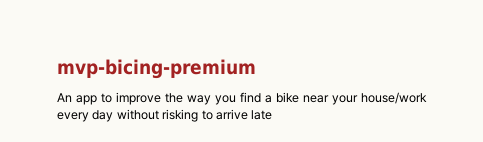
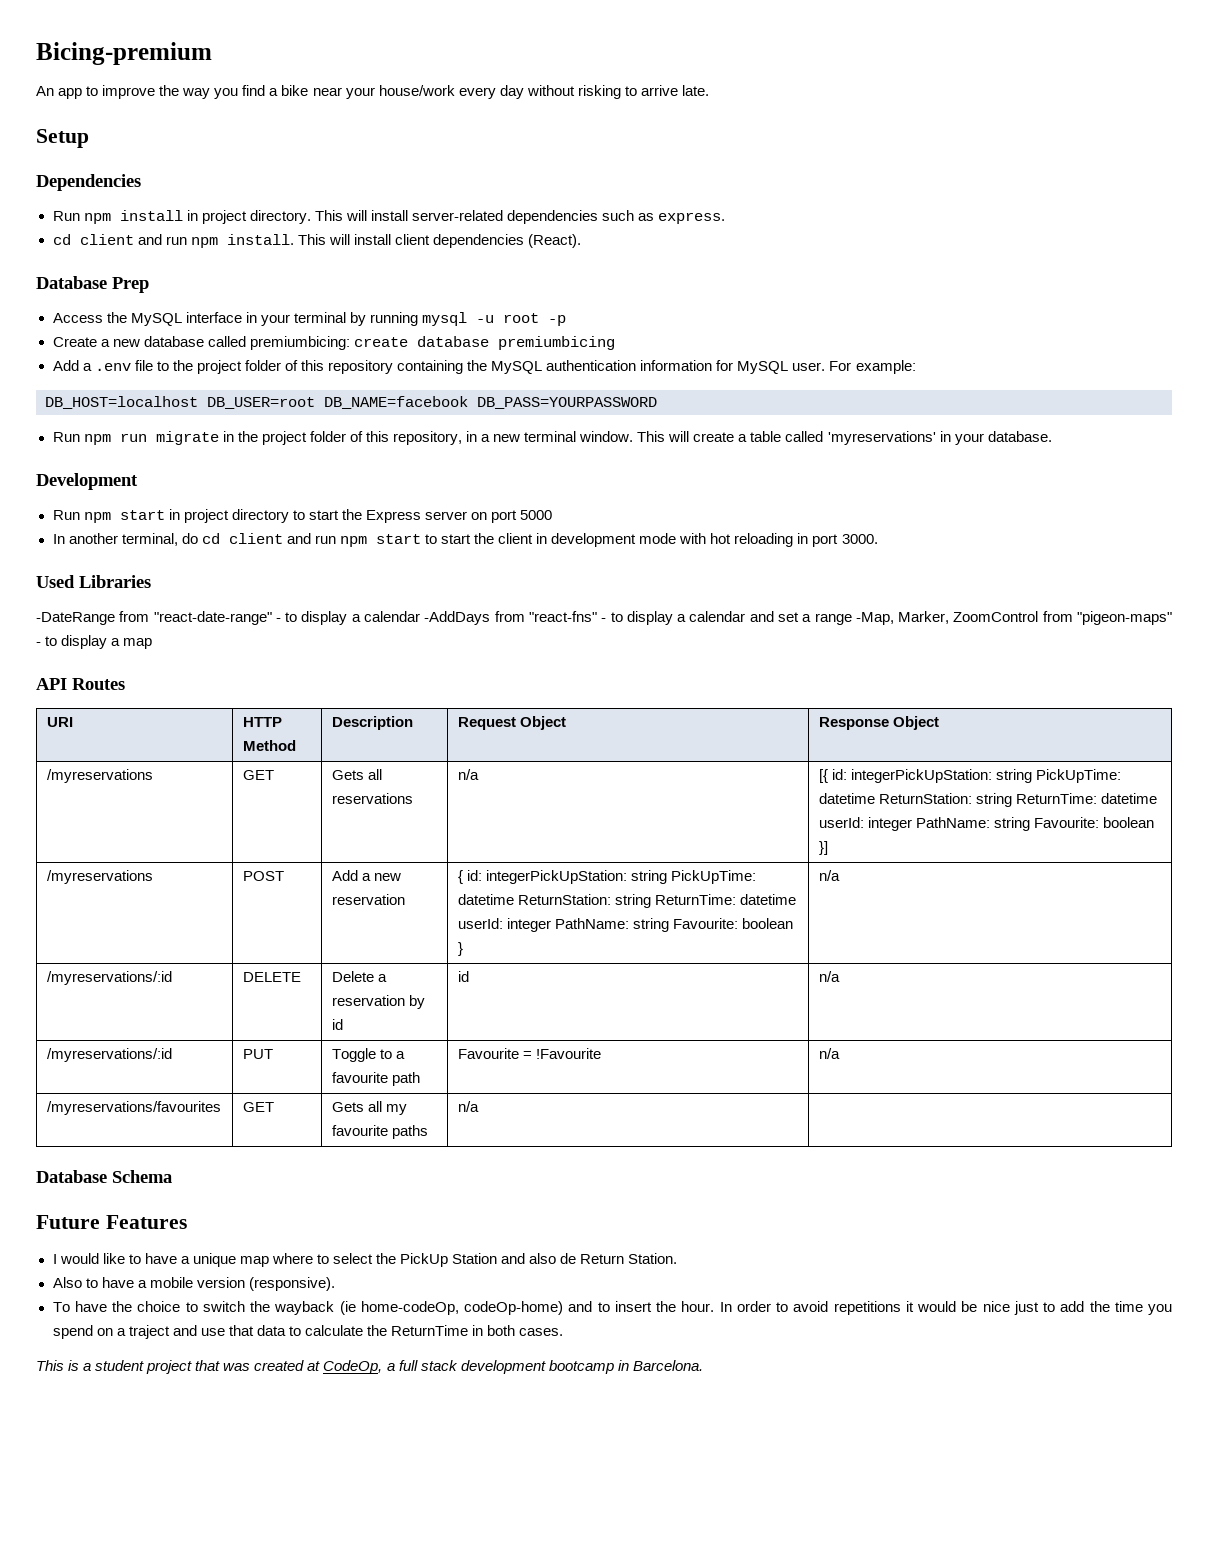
[57,59,256,79] mvp-bicing-premium -> [36,42,212,65] Bicing-premium
[251,110,273,120] late -> [681,85,709,96] [36,129,89,148] [36,174,141,191] [52,210,726,224] [52,234,581,248] [36,276,149,293] [52,312,566,326] [52,336,615,350] [52,360,916,374] [45,396,657,409] [52,431,1052,445] [36,473,138,490] [52,509,553,523] [52,533,878,547] [36,575,151,588] [36,611,1172,625] [36,635,153,649] [36,678,125,690] [46,717,73,727] [242,717,282,727] [242,740,296,751] [331,716,413,730] [457,716,566,730] [818,716,939,730] [46,769,153,783] [242,770,274,780] [331,769,382,780] [331,793,413,804] [457,769,479,780] [818,769,1122,783] [818,793,1158,807] [818,817,1155,831] [818,841,828,855] [46,870,153,884] [242,871,284,881] [331,870,401,881] [331,894,405,905] [457,870,757,884] [457,894,797,908] [457,918,794,932] [457,942,463,956] [818,870,840,881] [46,971,172,985] [242,972,301,982] [331,971,387,982] [331,995,425,1009] [331,1019,343,1030] [457,971,469,982] [818,971,840,982] [46,1048,172,1062] [242,1049,273,1059] [331,1048,405,1062] [331,1072,420,1086] [457,1048,601,1059] [818,1048,840,1059] [46,1101,221,1115] [242,1102,274,1112] [331,1101,407,1115] [331,1125,428,1139] [457,1101,479,1112] [36,1170,172,1183] [36,1215,187,1229] [52,1253,678,1267] [52,1277,335,1291] [52,1301,1172,1315] [52,1325,564,1339] [36,1360,703,1374] late. // Setup // Dependencies // Run npm install in project directory. This will install server-related dependencies such as express. // cd client and run npm install. This will install client dependencies (React). // Database Prep // Access the MySQL interface in your terminal by running mysql -u root -p // Create a new database called premiumbicing: create database premiumbicing // Add a .env file to the project folder of this repository containing the MySQL authentication information for MySQL user. For example: // DB_HOST=localhost DB_USER=root DB_NAME=facebook DB_PASS=YOURPASSWORD // Run npm run migrate in the project folder of this repository, in a new terminal window. This will create a table called 'myreservations' in your database. // Development // Run npm start in project directory to start the Express server on port 5000 // In another terminal, do cd client and run npm start to start the client in development mode with hot reloading in port 3000. // Used Libraries // -DateRange from "react-date-range" - to display a calendar -AddDays from "react-fns" - to display a calendar and set a range -Map, Marker, ZoomControl from "pigeon-maps" - to display a map // API Routes // URI | HTTP Method | Description | Request Object | Response Object // /myreservations | GET | Gets all reservations | n/a | [{ id: integerPickUpStation: string PickUpTime: datetime ReturnStation: string ReturnTime: datetime userId: integer PathName: string Favourite: boolean }] // /myreservations | POST | Add a new reservation | { id: integerPickUpStation: string PickUpTime: datetime ReturnStation: string ReturnTime: datetime userId: integer PathName: string Favourite: boolean } | n/a // /myreservations/:id | DELETE | Delete a reservation by id | id | n/a // /myreservations/:id | PUT | Toggle to a favourite path | Favourite = !Favourite | n/a // /myreservations/favourites | GET | Gets all my favourite paths | n/a | // Database Schema // Future Features // I would like to have a unique map where to select the PickUp Station and also de Return Station. // Also to have a mobile version (responsive). // To have the choice to switch the wayback (ie home-codeOp, codeOp-home) and to insert the hour. In order to avoid repetitions it would be nice just to add the time you spend on a traject and use that data to calculate the ReturnTime in both cases. // This is a student project that was created at CodeOp, a full stack development bootcamp in Barcelona.

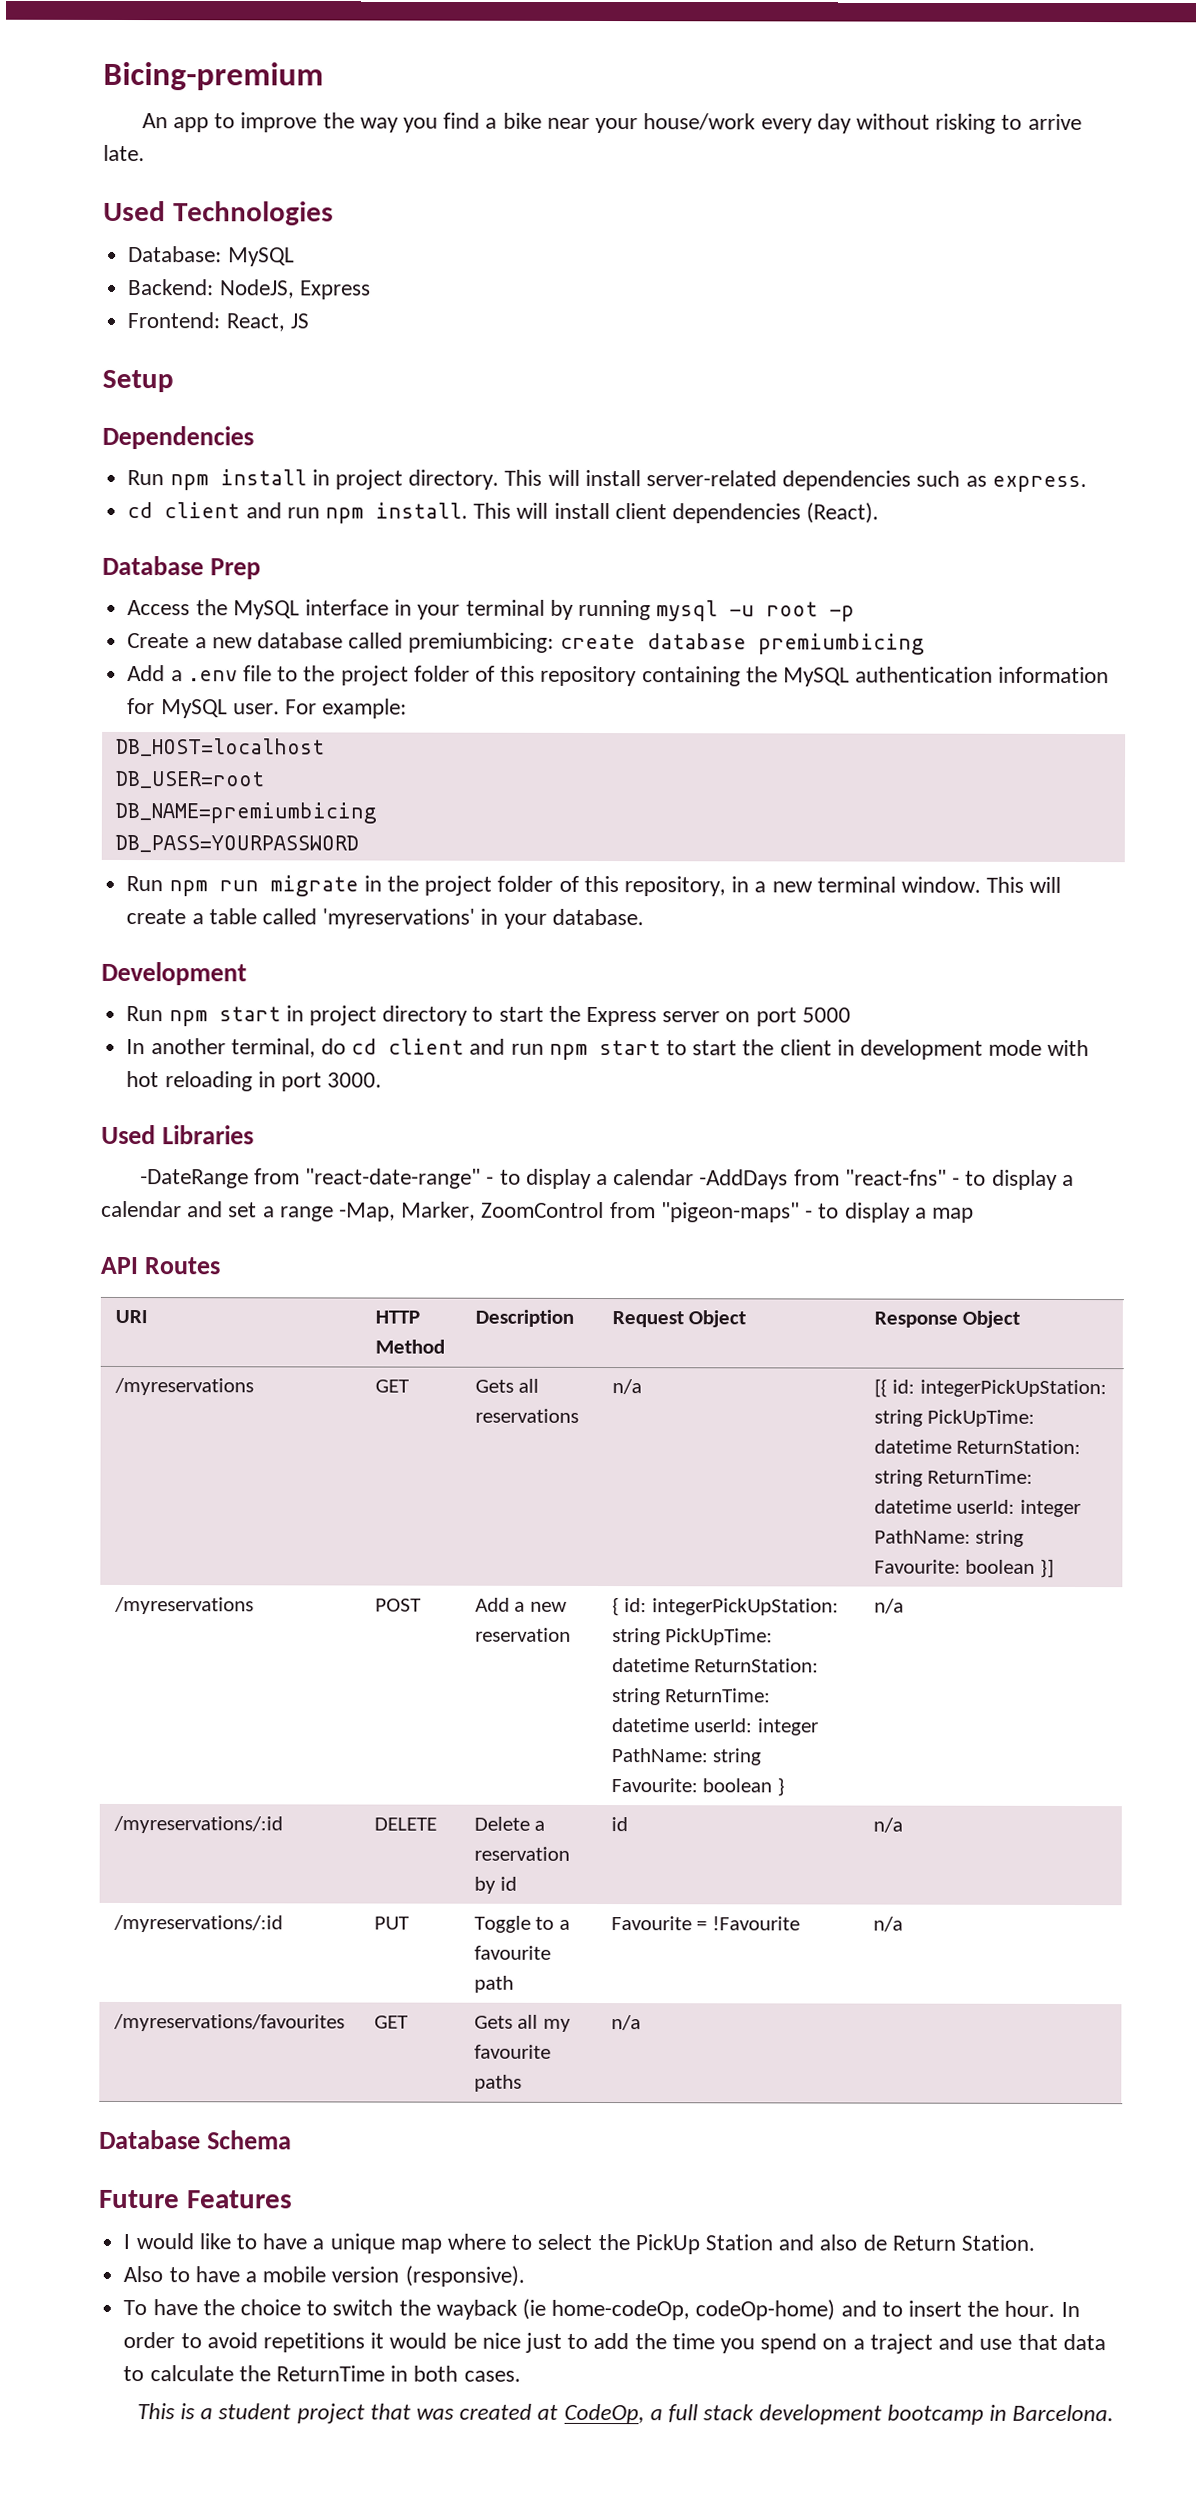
(709, 90) none -> [103,200,334,226] [128,246,295,267] [128,279,371,300] [127,312,309,332] // Used Technologies // Database: MySQL // Backend: NodeJS, Express // Frontend: React, JS
(198, 402) none -> (325, 747) //
[324,396,468,409] DB_NAME=facebook -> [114,801,377,824] // DB_NAME=premiumbicing //

